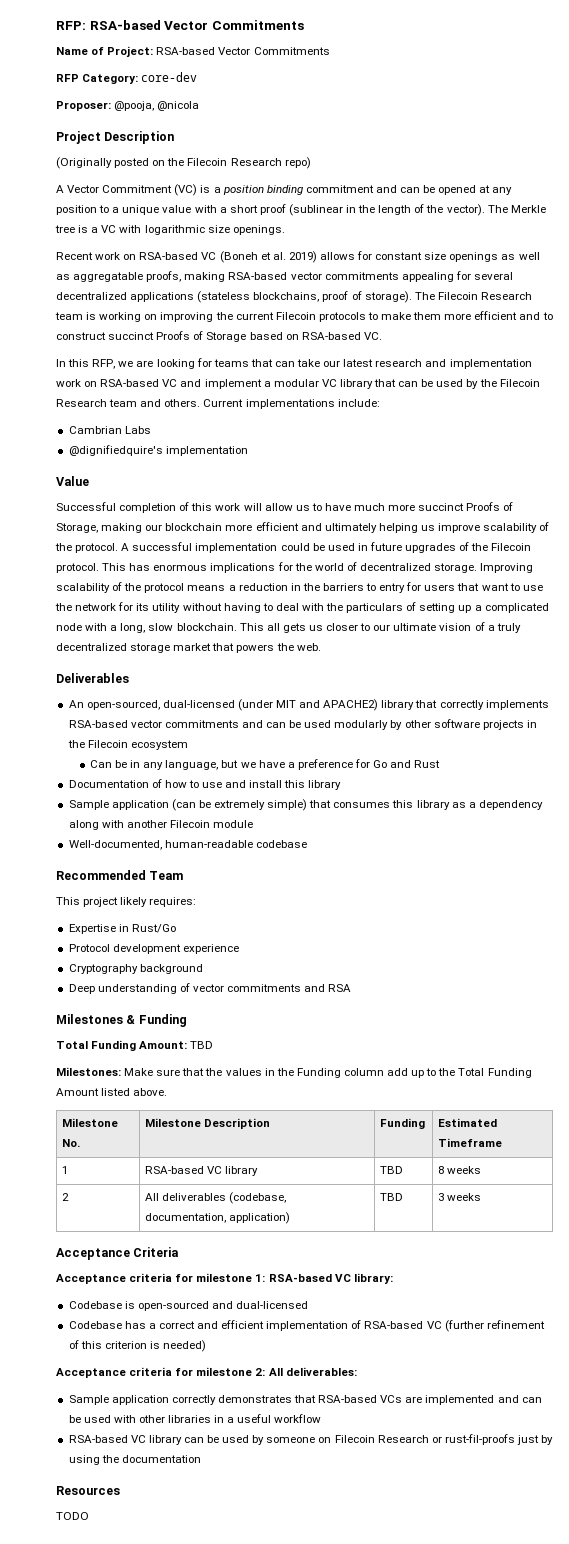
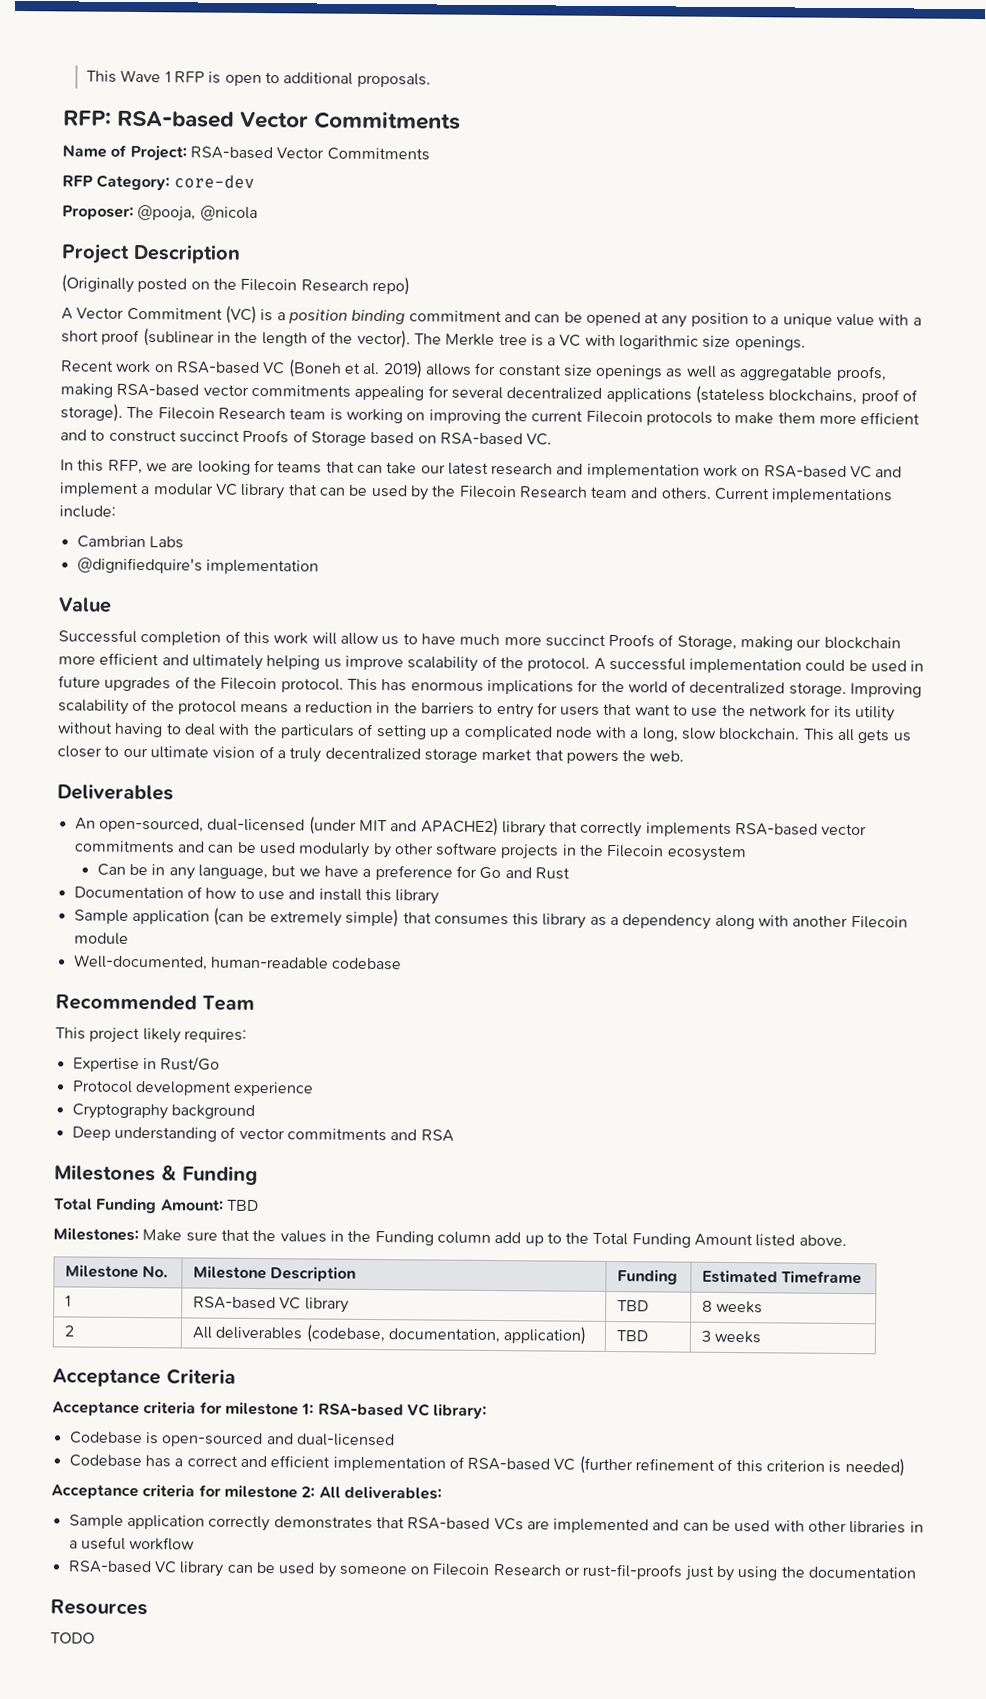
(56, 25) none -> [86,69,431,88] This Wave 1 RFP is open to additional proposals. //

